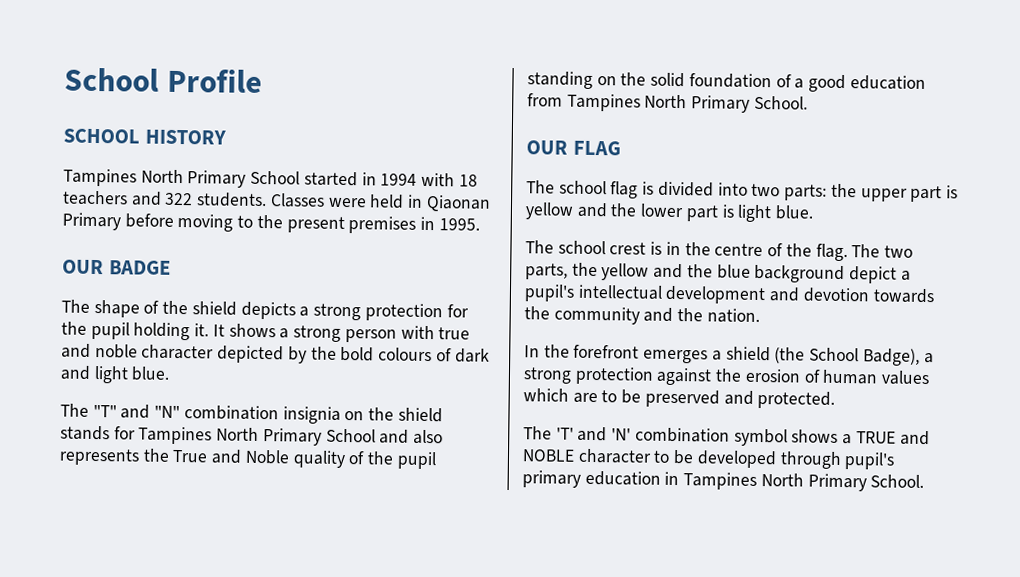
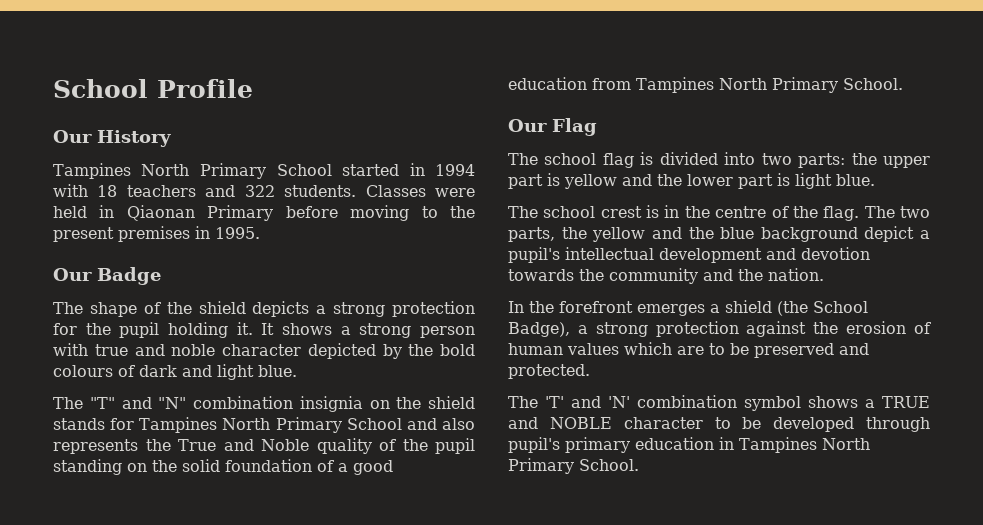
[63,128,226,145] SCHOOL HISTORY -> [53,130,171,147] Our History
[62,259,171,275] OUR BADGE -> [53,267,161,285] Our Badge
[526,140,621,156] OUR FLAG -> [508,118,597,136] Our Flag

